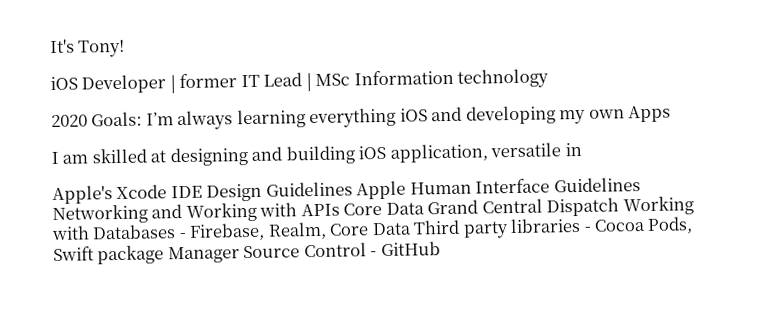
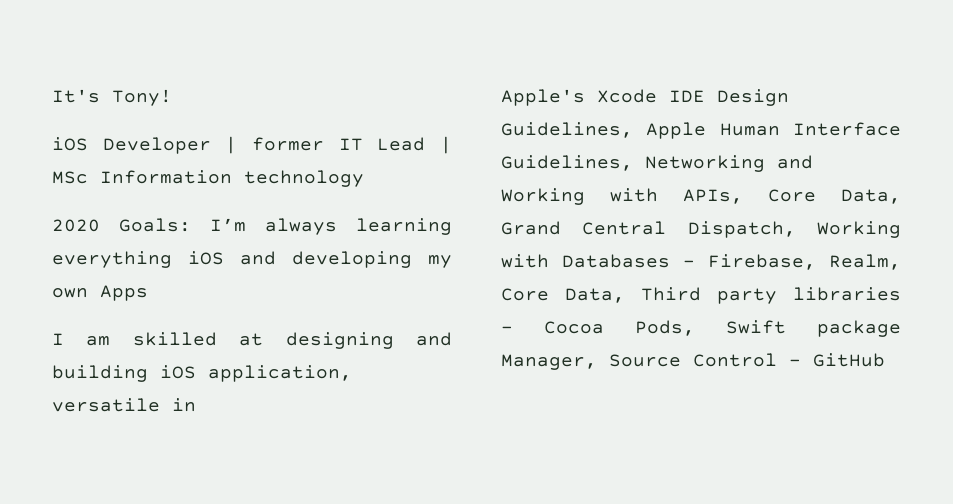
[265,181,353,197] Guidelines -> [501,122,633,138] Guidelines,
[553,177,641,193] Guidelines -> [501,155,633,171] Guidelines,
[300,202,425,217] APIs Core Data -> [683,189,901,204] APIs, Core Data,
[546,197,620,217] Dispatch -> [687,221,796,238] Dispatch,
[371,222,412,236] Data -> [565,288,625,303] Data,
[167,246,240,264] Manager -> [501,354,597,370] Manager,

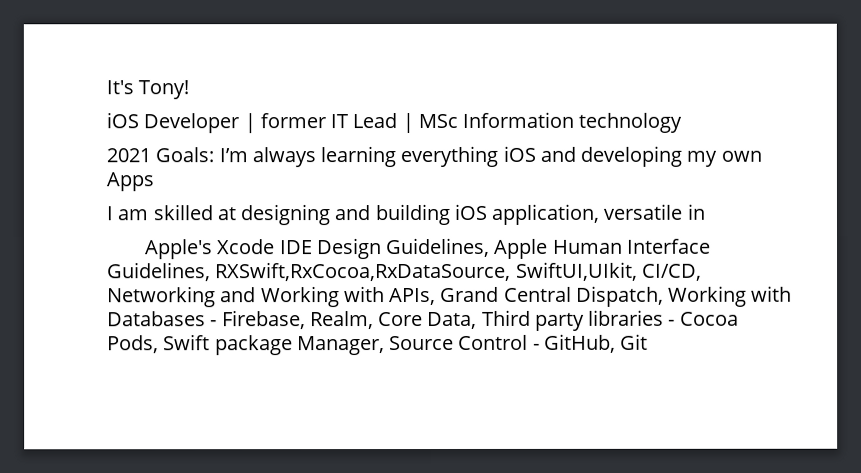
[52,219,100,232] 2020 -> [106,148,151,163] 2021
(633, 163) none -> [215,261,702,282] RXSwift,RxCocoa,RxDataSource, SwiftUI,UIkit, CI/CD,
[768,189,901,204] Core Data, -> (437, 296) none
[813,353,885,367] GitHub -> [543,333,649,353] GitHub, Git

